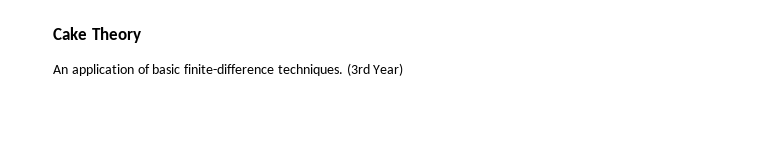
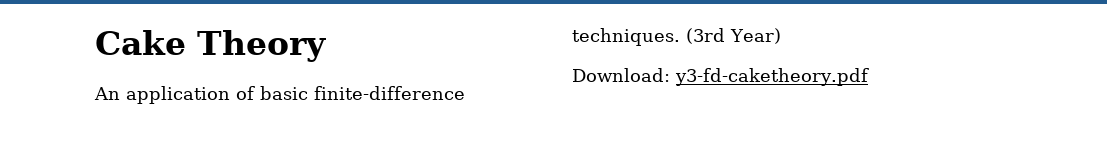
(404, 69) none -> [572,68,869,86] // Download: y3-fd-caketheory.pdf

